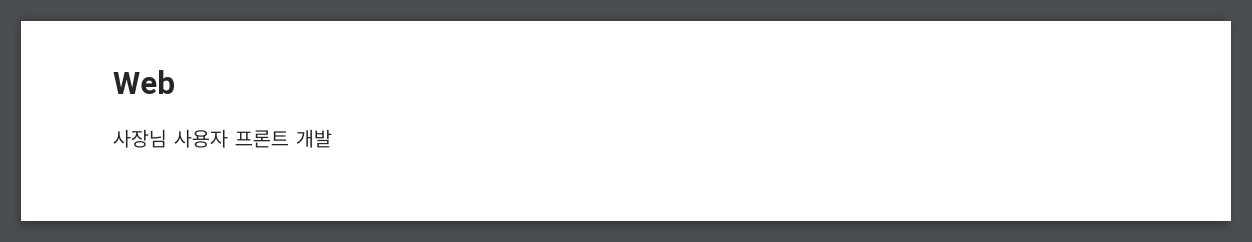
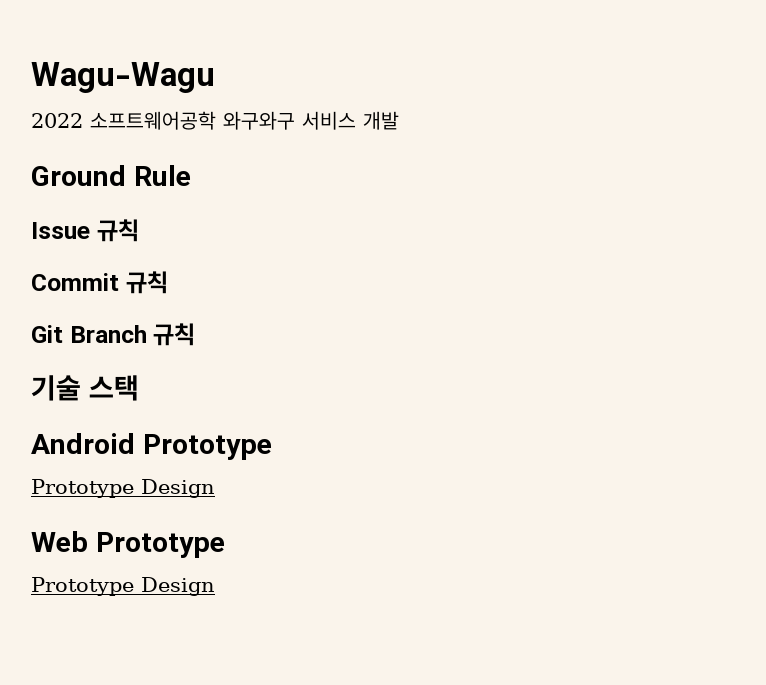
[113,70,175,94] [113,129,332,148] Web // 사장님 사용자 프론트 개발 -> [31,62,215,93] [31,111,399,130] [31,165,191,186] [31,219,139,242] [31,271,168,294] [31,323,196,346] [31,375,139,401] [31,433,272,460] [31,479,215,498] [31,531,225,558] [31,577,215,596] Wagu-Wagu // 2022 소프트웨어공학 와구와구 서비스 개발 // Ground Rule // Issue 규칙 // Commit 규칙 // Git Branch 규칙 // 기술 스택 // Android Prototype // Prototype Design // Web Prototype // Prototype Design

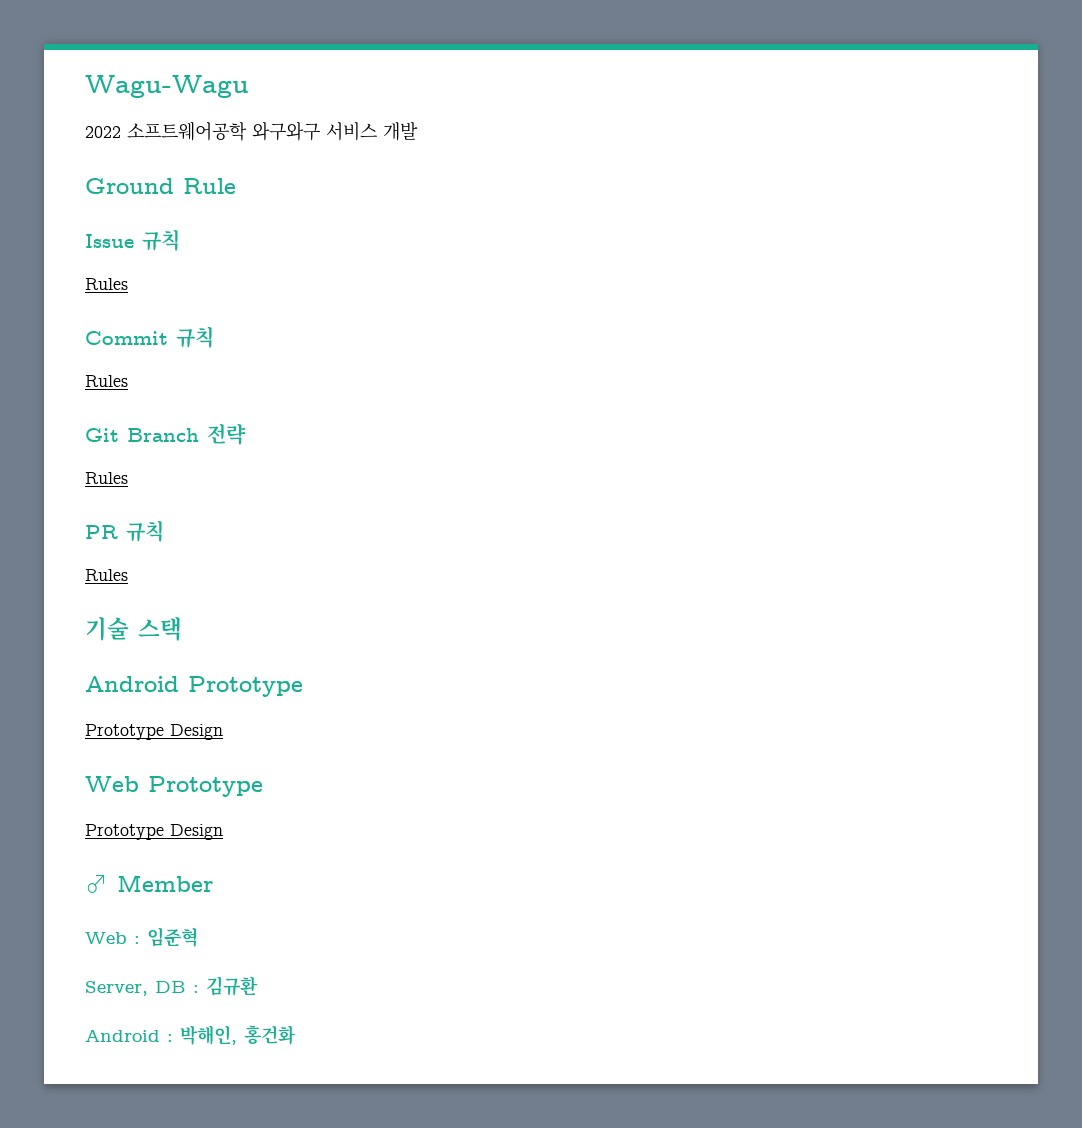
(139, 230) none -> [85,278,128,290] // Rules
(168, 282) none -> [85,375,128,387] // Rules
[153,323,196,346] 규칙 -> [207,423,246,445] [85,472,128,484] [85,520,164,542] [85,569,128,581] 전략 // Rules // PR 규칙 // Rules
(215, 586) none -> [85,875,213,893] [85,927,198,947] [85,976,258,996] [85,1025,296,1045] // ♂ Member // Web : 임준혁 // Server, DB : 김규환 // Android : 박해인, 홍건화

